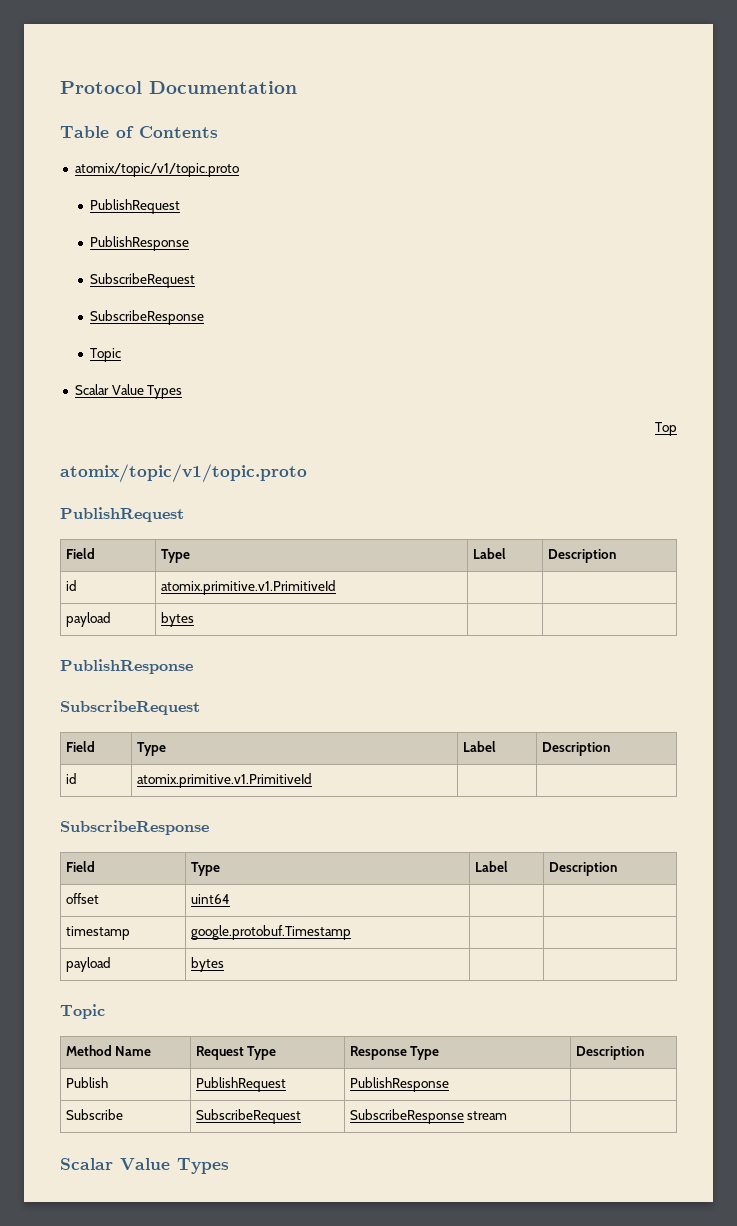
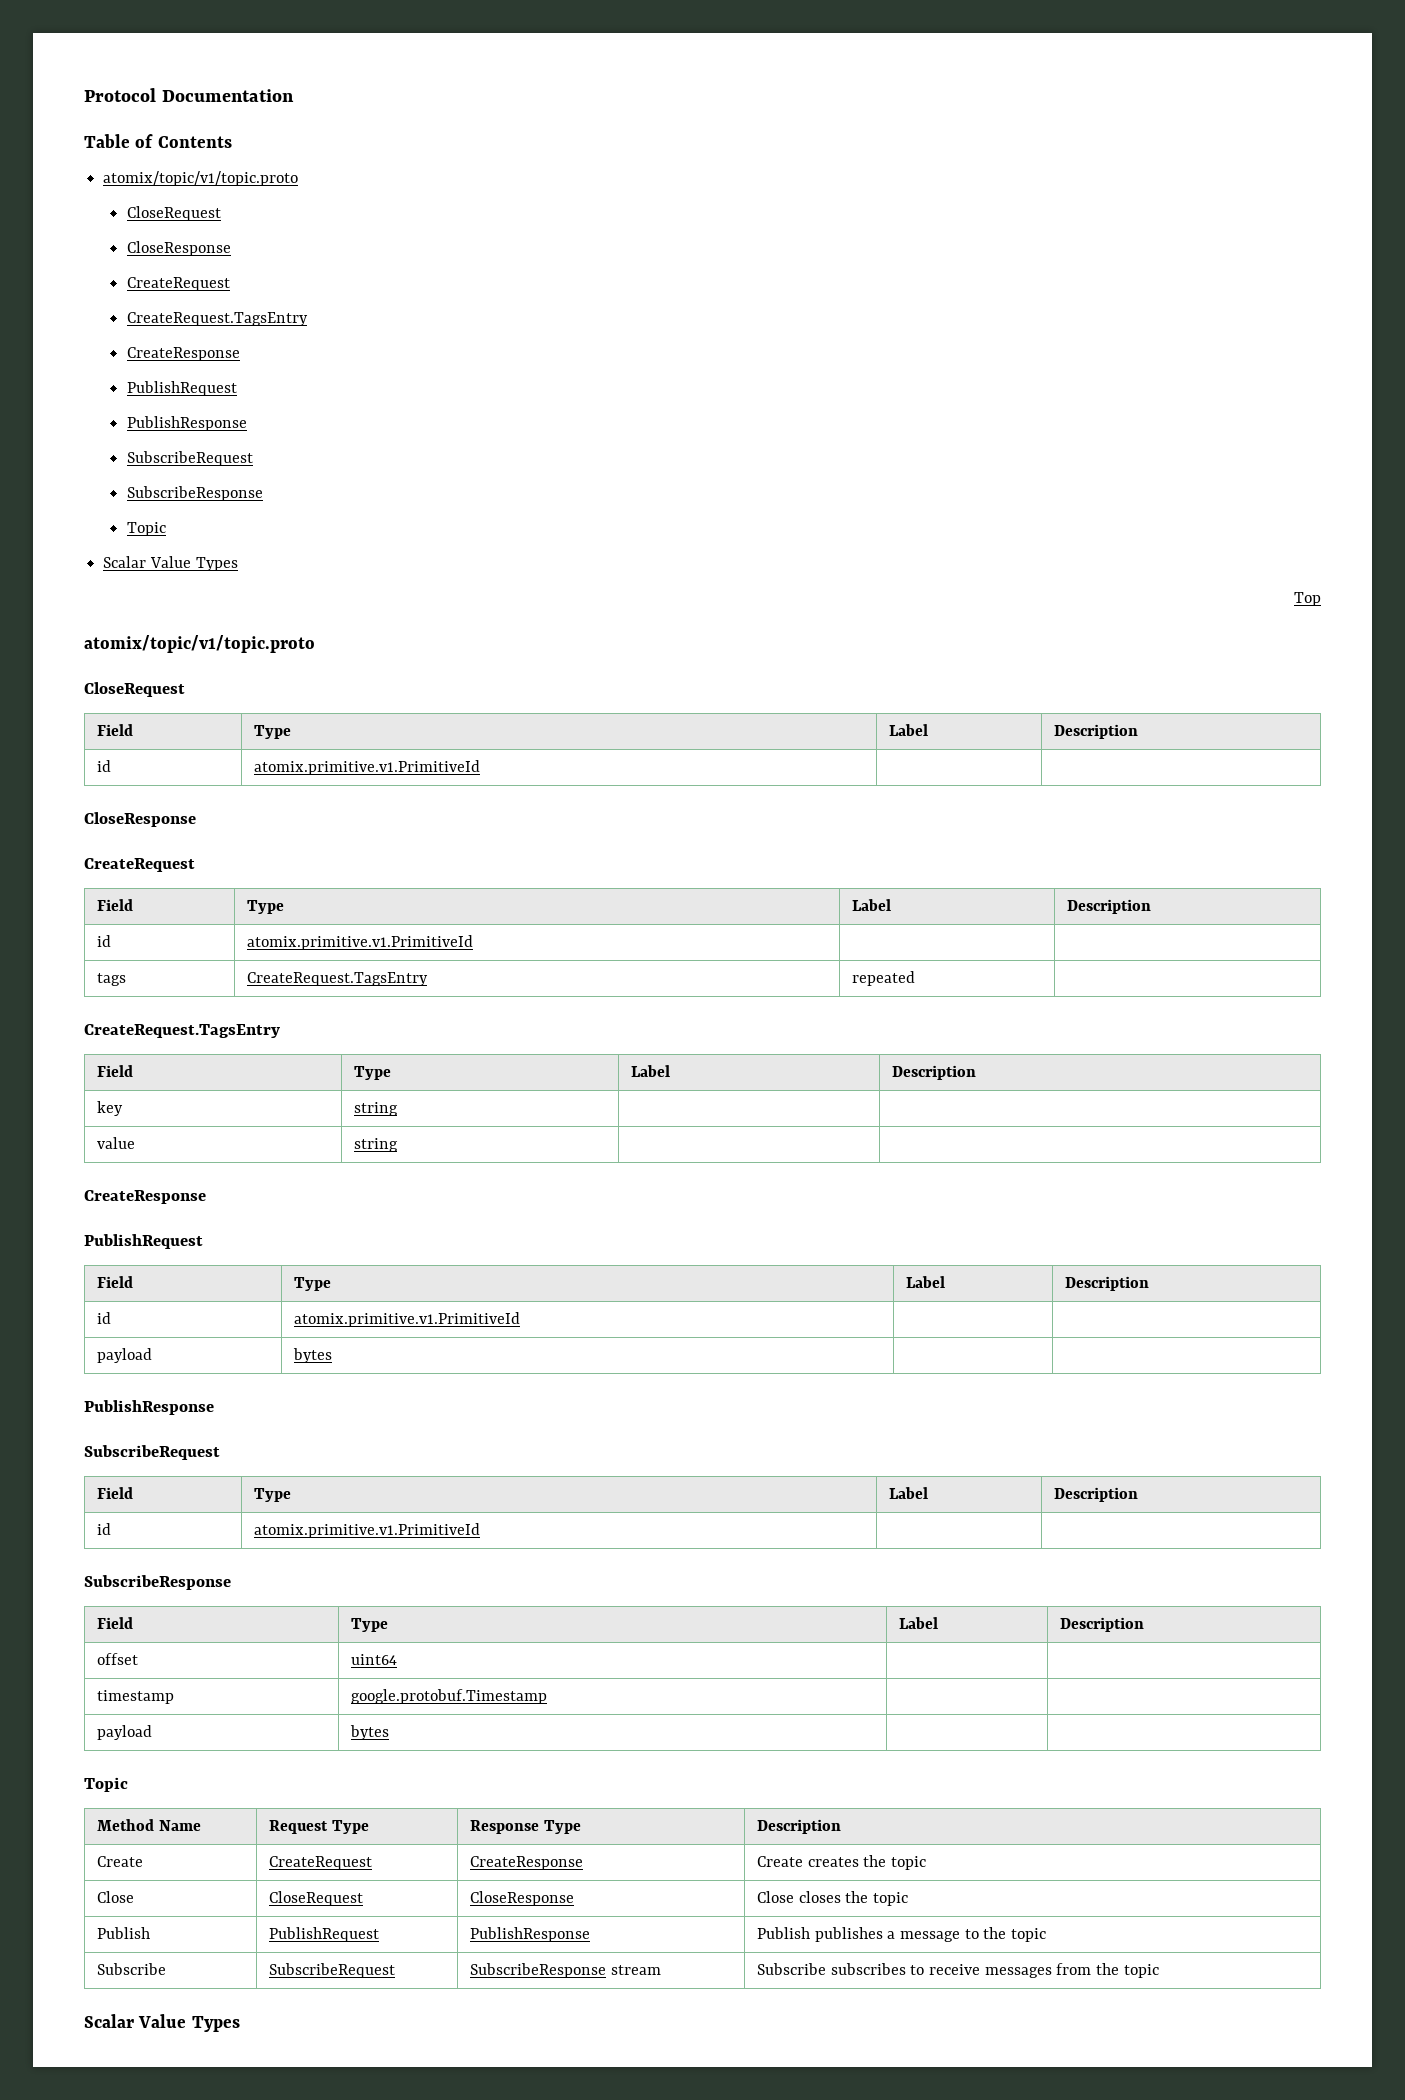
(239, 170) none -> [126,206,221,221] [126,241,231,256] [126,277,230,291] [126,312,308,326] [126,347,240,361] // CloseRequest // CloseResponse // CreateRequest // CreateRequest.TagsEntry // CreateResponse
(307, 473) none -> [84,682,185,697] [96,724,133,736] [253,725,291,739] [888,724,928,736] [1053,724,1138,739] [96,760,111,772] [253,760,480,775] [84,812,196,827] [84,858,195,872] [96,899,133,911] [246,900,284,914] [851,899,891,911] [1066,899,1151,914] [96,935,111,947] [246,935,473,950] [96,973,126,986] [246,972,428,986] [851,971,915,986] [84,1024,280,1038] [96,1065,133,1077] [353,1066,391,1080] [630,1065,670,1077] [891,1065,976,1080] [96,1101,123,1116] [353,1102,398,1116] [96,1137,135,1149] [353,1138,398,1152] [84,1190,206,1204] // CloseRequest // Field | Type | Label | Description // id | atomix.primitive.v1.PrimitiveId | | // CloseResponse // CreateRequest // Field | Type | Label | Description // id | atomix.primitive.v1.PrimitiveId | | // tags | CreateRequest.TagsEntry | repeated | // CreateRequest.TagsEntry // Field | Type | Label | Description // key | string | | // value | string | | // CreateResponse
[65,1077,108,1088] [195,1077,286,1092] [349,1077,449,1092] [65,1109,123,1120] [195,1109,301,1124] [349,1109,508,1124] Publish | PublishRequest | PublishResponse | // Subscribe | SubscribeRequest | SubscribeResponse stream | -> [96,1856,143,1867] [268,1856,372,1870] [469,1856,583,1870] [756,1855,926,1870] [96,1891,134,1903] [268,1891,363,1906] [469,1891,574,1906] [756,1891,908,1906] [96,1927,150,1939] [268,1927,379,1942] [469,1927,590,1942] [756,1927,1047,1942] [96,1963,166,1975] [268,1963,395,1978] [469,1963,661,1978] [756,1963,1159,1978] Create | CreateRequest | CreateResponse | Create creates the topic // Close | CloseRequest | CloseResponse | Close closes the topic // Publish | PublishRequest | PublishResponse | Publish publishes a message to the topic // Subscribe | SubscribeRequest | SubscribeResponse stream | Subscribe subscribes to receive messages from the topic

